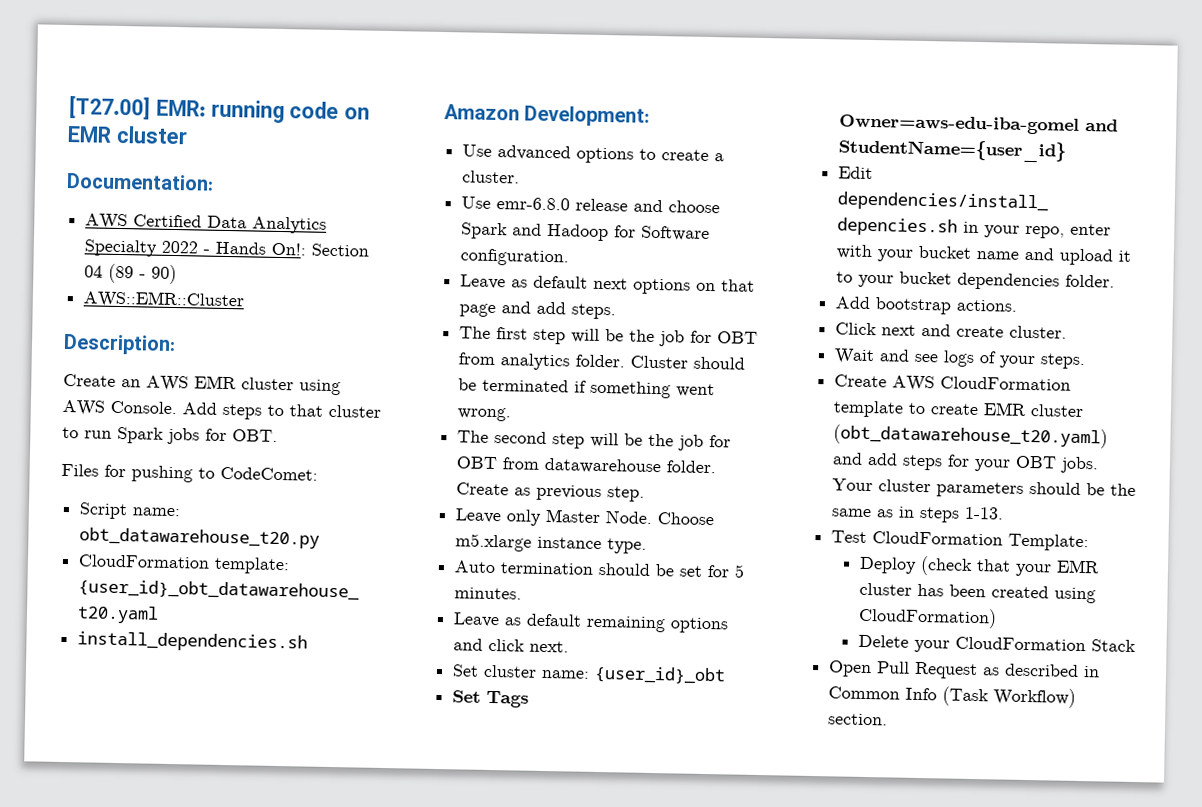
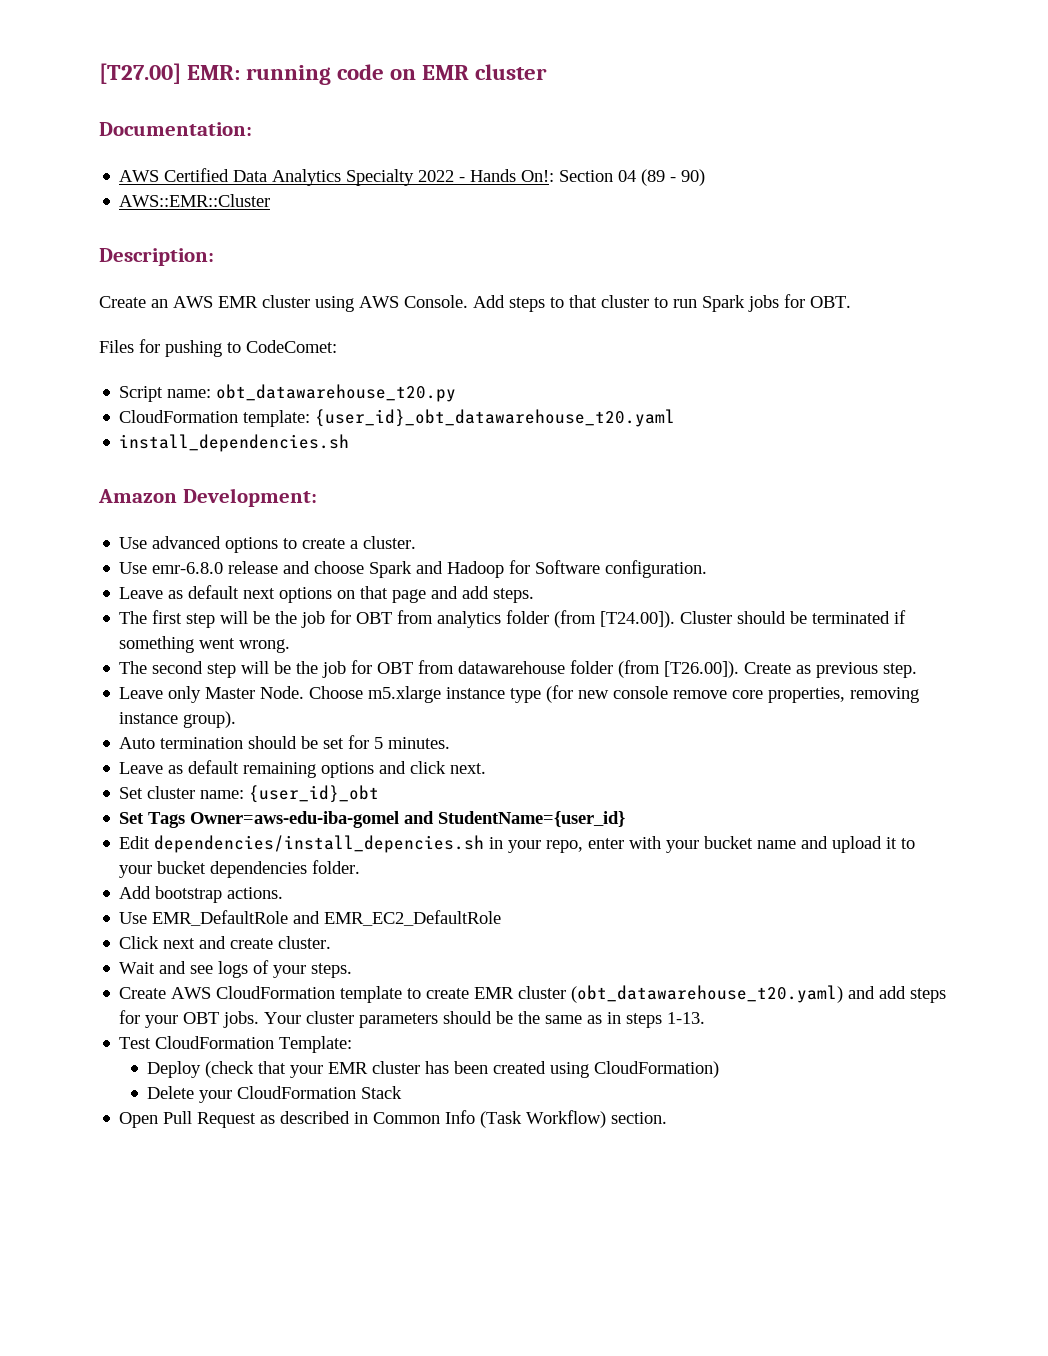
[575,354,626,368] folder. -> [506,610,676,628] folder (from [T24.00]).
[666,460,717,474] folder. -> [570,660,740,678] folder (from [T26.00]).
[607,538,648,554] type. -> [510,685,920,703] [119,711,237,728] type (for new console remove core properties, removing instance group).
(1018, 305) none -> [119,910,502,926] // Use EMR_DefaultRole and EMR_EC2_DefaultRole

